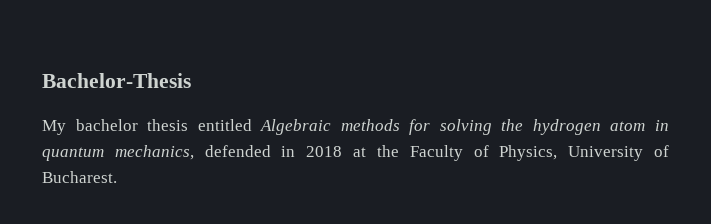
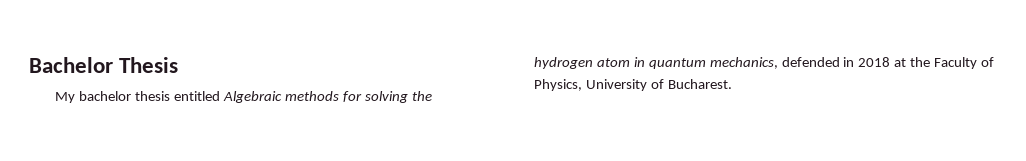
[42,73,191,88] Bachelor-Thesis -> [29,57,179,73] Bachelor Thesis

